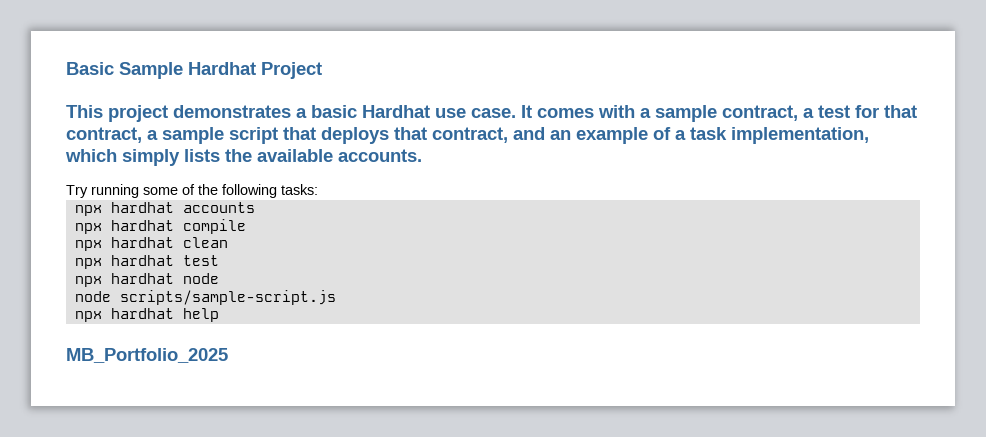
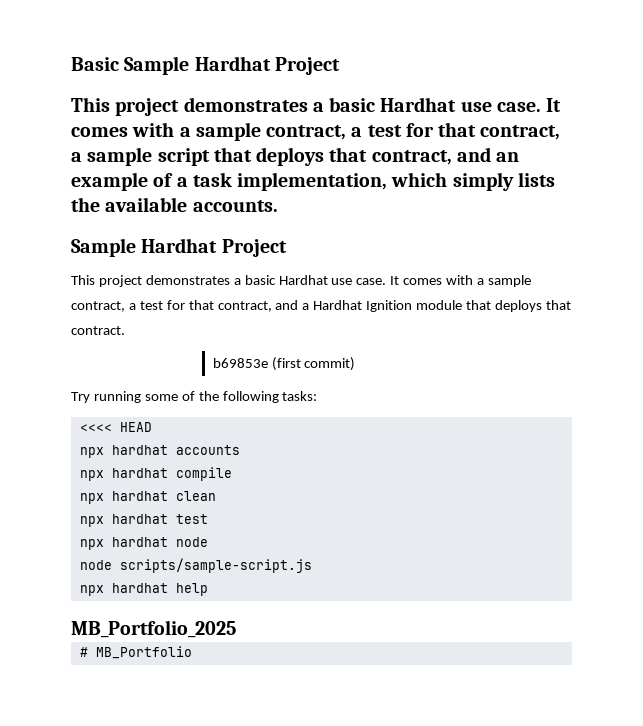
(422, 155) none -> [71,238,287,257] [71,275,531,287] [71,300,571,312] [71,326,125,335] [212,357,356,371] // Sample Hardhat Project // This project demonstrates a basic Hardhat use case. It comes with a sample contract, a test for that contract, and a Hardhat Ignition module that deploys that contract. // b69853e (first commit)
(318, 189) none -> [79,422,152,432] // <<<< HEAD
(228, 355) none -> [79,646,192,659] // # MB_Portfolio

